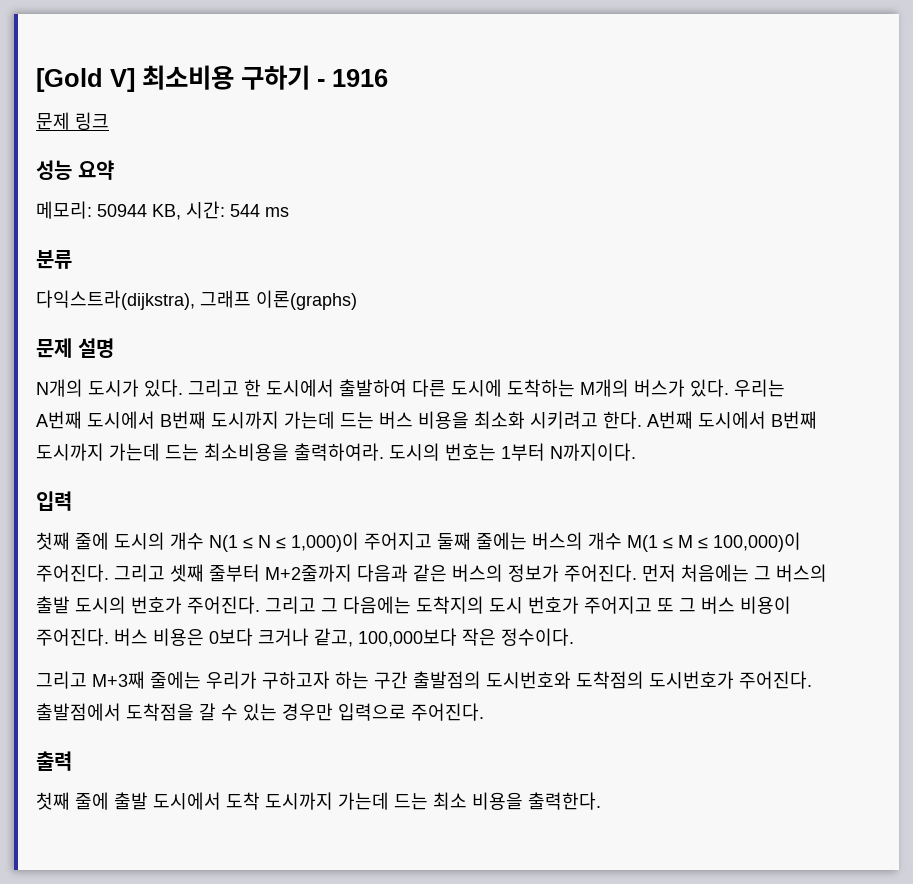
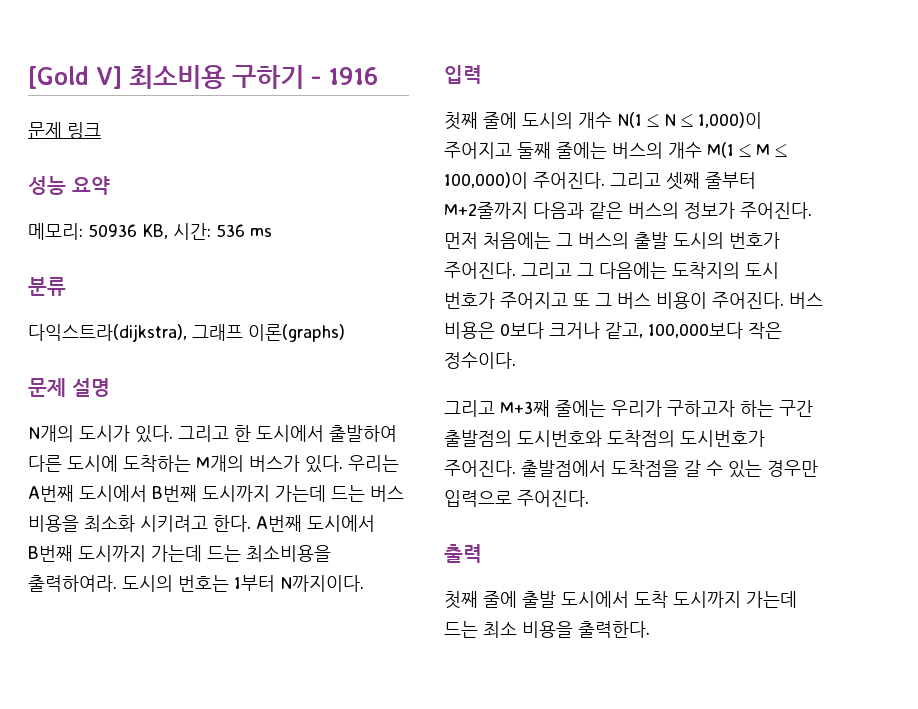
[97,204,147,217] 50944 -> [88,224,137,237] 50936
[230,204,260,217] 544 -> [216,224,245,237] 536

